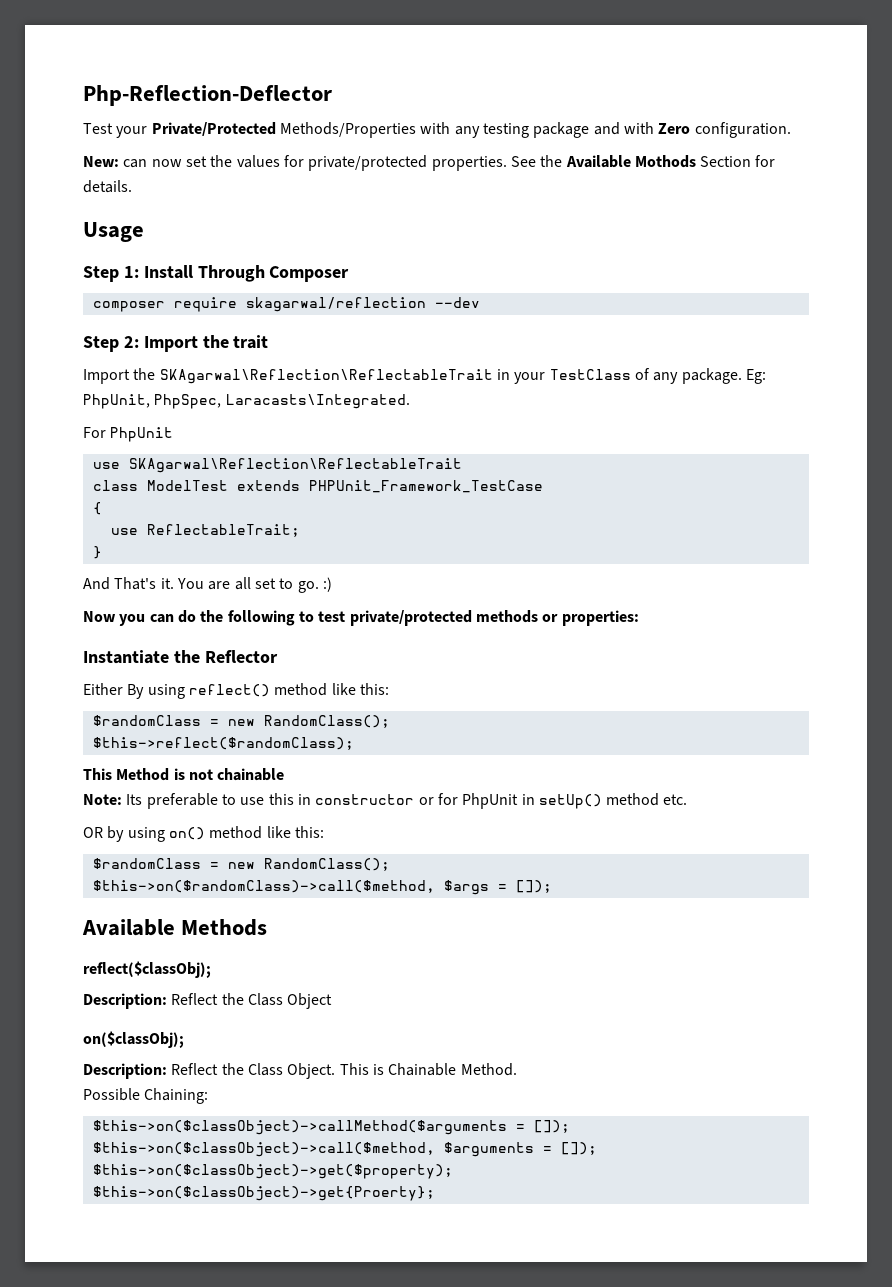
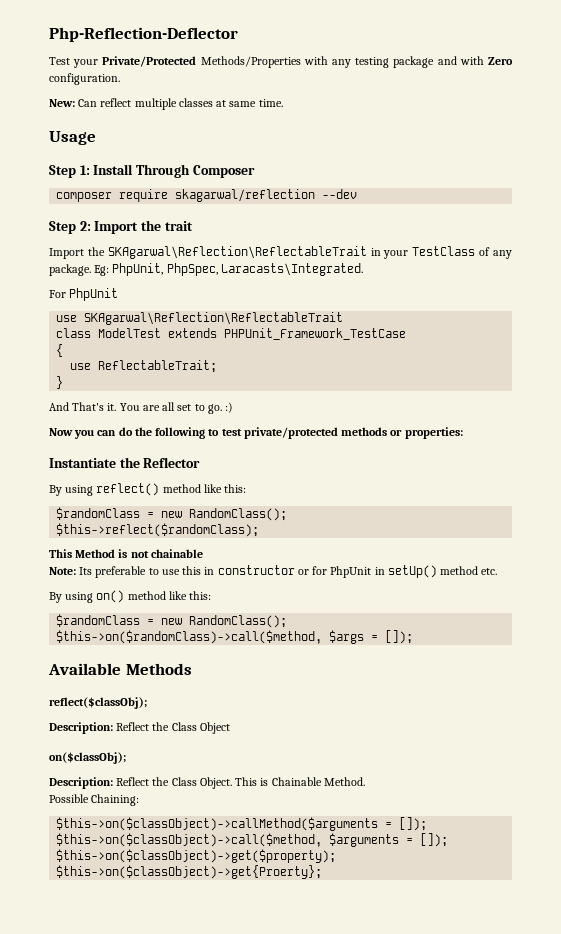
[123,155,776,171] [83,180,132,193] can now set the values for private/protected properties. See the Available Mothods Section for details. -> [78,98,283,110] Can reflect multiple classes at same time.
[83,683,123,695] Either -> (201, 462) none
[83,826,125,842] OR by -> [49,592,62,603] By

